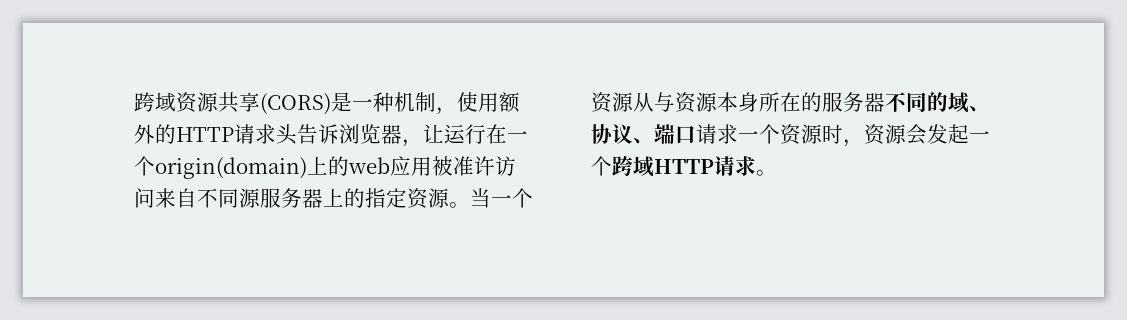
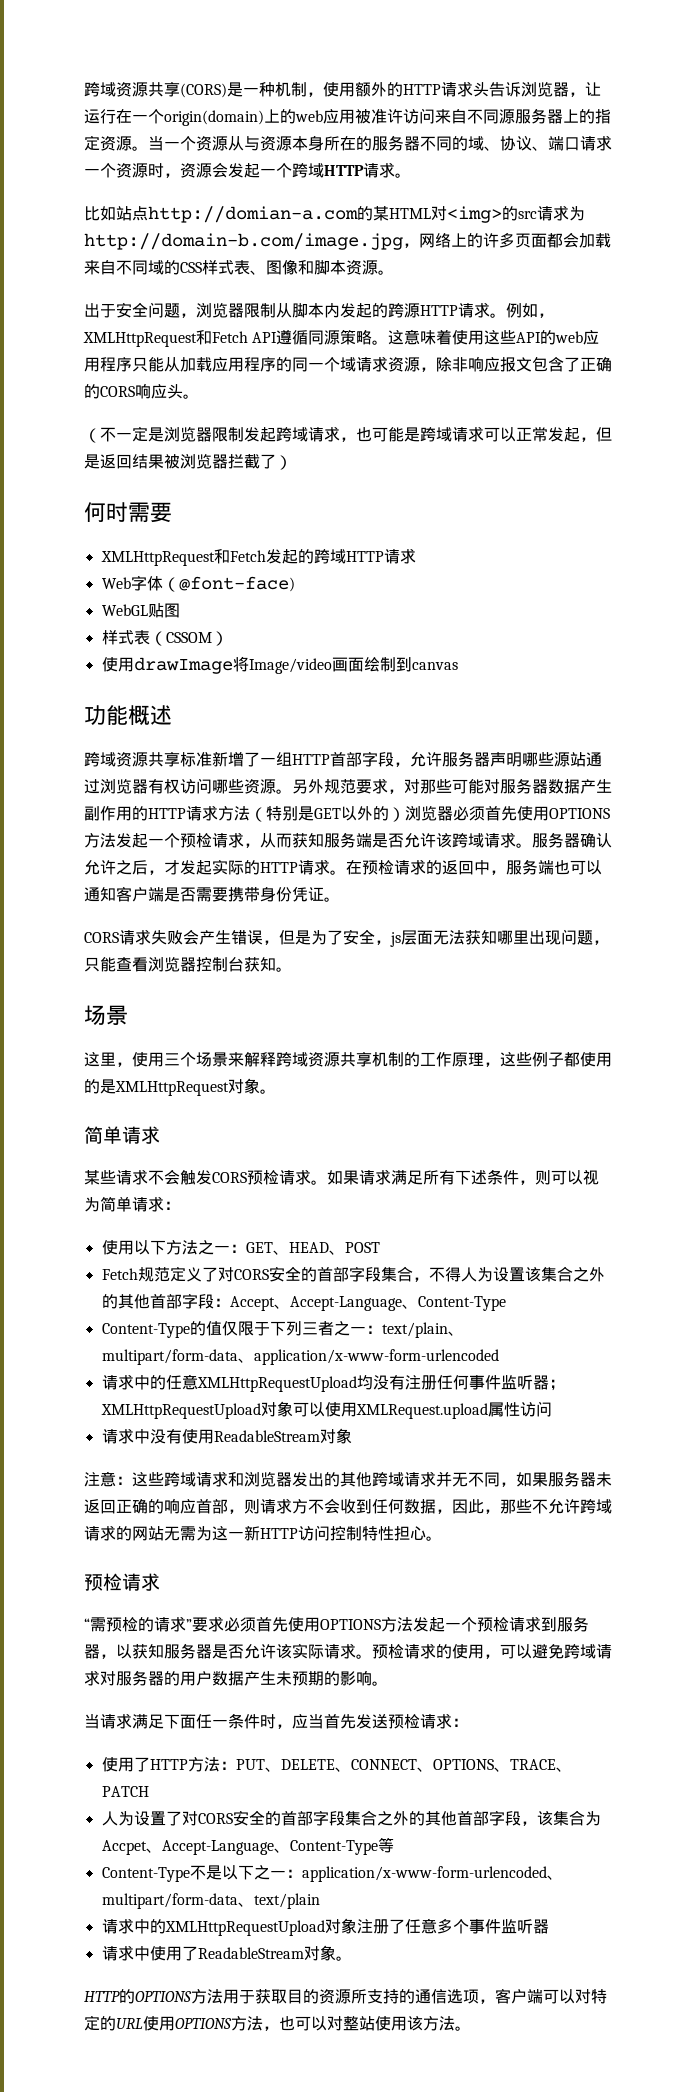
(777, 173) none -> [84,205,585,223] [84,232,611,250] [84,260,394,275] [84,302,554,318] [83,329,600,347] [84,356,612,372] [84,383,199,399] [84,426,612,443] [84,453,292,470] [84,502,172,523] [100,548,416,566] [101,575,295,592] [101,603,180,618] [101,630,228,646] [101,656,458,674] [84,705,172,725] [84,751,602,767] [84,778,612,794] [84,805,610,822] [84,832,612,848] [84,859,602,875] [84,886,340,902] [84,929,609,947] [84,956,292,972] [84,1005,128,1025] [84,1052,612,1067] [84,1078,276,1096] [84,1126,160,1144] [84,1169,599,1185] [84,1196,180,1212] [101,1240,380,1255] [101,1266,605,1282] [101,1293,506,1311] [101,1321,464,1338] [101,1349,499,1365] [101,1374,565,1392] [100,1401,552,1419] [101,1428,352,1444] [84,1471,612,1487] [84,1498,612,1514] [84,1525,442,1541] [84,1573,160,1591] [84,1616,589,1632] [84,1643,612,1659] [84,1670,388,1686] [84,1713,468,1729] [101,1757,572,1772] [101,1786,149,1797] [101,1810,601,1826] [101,1837,394,1855] [101,1865,563,1882] [101,1893,320,1909] [101,1918,549,1936] [101,1945,352,1961] [84,1988,607,2004] [84,2015,471,2031] // 比如站点http://domian-a.com的某HTML对<img>的src请求为http://domain-b.com/image.jpg，网络上的许多页面都会加载来自不同域的CSS样式表、图像和脚本资源。 // 出于安全问题，浏览器限制从脚本内发起的跨源HTTP请求。例如，XMLHttpRequest和Fetch API遵循同源策略。这意味着使用这些API的web应用程序只能从加载应用程序的同一个域请求资源，除非响应报文包含了正确的CORS响应头。 // （不一定是浏览器限制发起跨域请求，也可能是跨域请求可以正常发起，但是返回结果被浏览器拦截了） // 何时需要 // XMLHttpRequest和Fetch发起的跨域HTTP请求 // Web字体（@font-face) // WebGL贴图 // 样式表（CSSOM） // 使用drawImage将Image/video画面绘制到canvas // 功能概述 // 跨域资源共享标准新增了一组HTTP首部字段，允许服务器声明哪些源站通过浏览器有权访问哪些资源。另外规范要求，对那些可能对服务器数据产生副作用的HTTP请求方法（特别是GET以外的）浏览器必须首先使用OPTIONS方法发起一个预检请求，从而获知服务端是否允许该跨域请求。服务器确认允许之后，才发起实际的HTTP请求。在预检请求的返回中，服务端也可以通知客户端是否需要携带身份凭证。 // CORS请求失败会产生错误，但是为了安全，js层面无法获知哪里出现问题，只能查看浏览器控制台获知。 // 场景 // 这里，使用三个场景来解释跨域资源共享机制的工作原理，这些例子都使用的是XMLHttpRequest对象。 // 简单请求 // 某些请求不会触发CORS预检请求。如果请求满足所有下述条件，则可以视为简单请求： // 使用以下方法之一：GET、HEAD、POST // Fetch规范定义了对CORS安全的首部字段集合，不得人为设置该集合之外的其他首部字段：Accept、Accept-Language、Content-Type // Content-Type的值仅限于下列三者之一：text/plain、multipart/form-data、application/x-www-form-urlencoded // 请求中的任意XMLHttpRequestUpload均没有注册任何事件监听器；XMLHttpRequestUpload对象可以使用XMLRequest.upload属性访问 // 请求中没有使用ReadableStream对象 // 注意：这些跨域请求和浏览器发出的其他跨域请求并无不同，如果服务器未返回正确的响应首部，则请求方不会收到任何数据，因此，那些不允许跨域请求的网站无需为这一新HTTP访问控制特性担心。 // 预检请求 // “需预检的请求”要求必须首先使用OPTIONS方法发起一个预检请求到服务器，以获知服务器是否允许该实际请求。预检请求的使用，可以避免跨域请求对服务器的用户数据产生未预期的影响。 // 当请求满足下面任一条件时，应当首先发送预检请求： // 使用了HTTP方法：PUT、DELETE、CONNECT、OPTIONS、TRACE、PATCH // 人为设置了对CORS安全的首部字段集合之外的其他首部字段，该集合为Accpet、Accept-Language、Content-Type等 // Content-Type不是以下之一：application/x-www-form-urlencoded、multipart/form-data、text/plain // 请求中的XMLHttpRequestUpload对象注册了任意多个事件监听器 // 请求中使用了ReadableStream对象。 // HTTP的OPTIONS方法用于获取目的资源所支持的通信选项，客户端可以对特定的URL使用OPTIONS方法，也可以对整站使用该方法。

